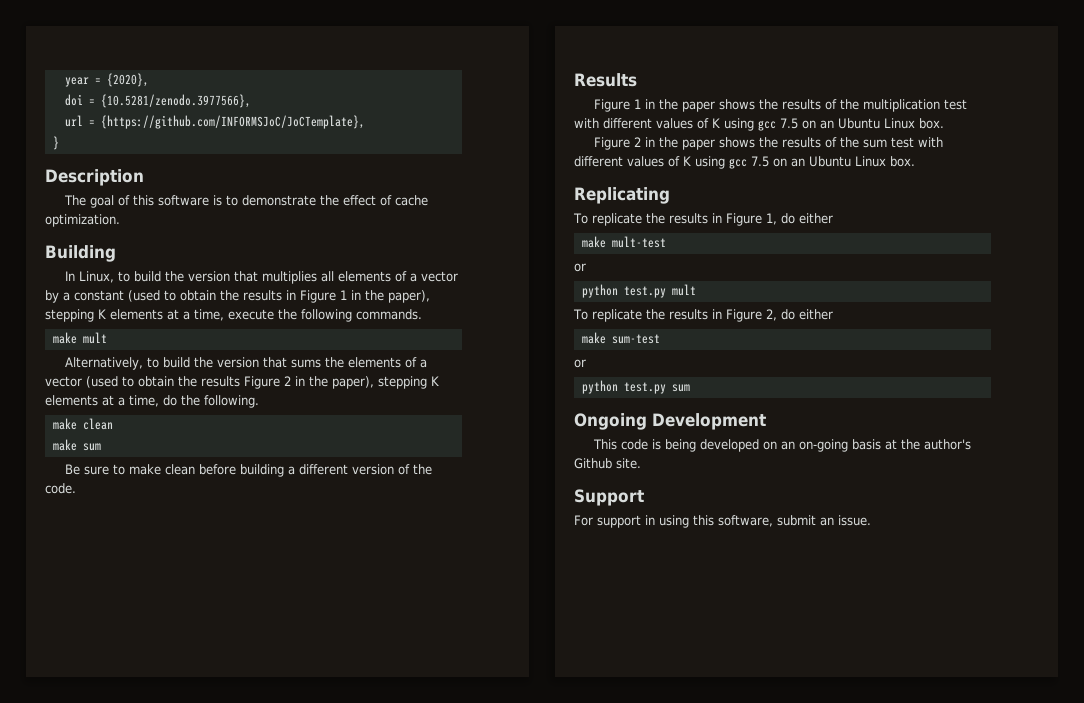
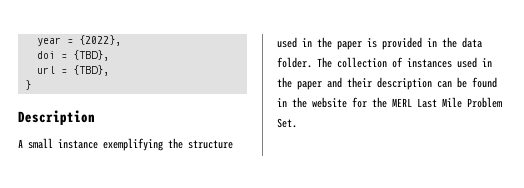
[106,73,149,87] {2020}, -> [78,35,121,46] {2022},
[100,94,251,108] {10.5281/zenodo.3977566}, -> [72,50,109,61] {TBD},
[100,115,365,129] {https://github.com/INFORMSJoC/JoCTemplate}, -> [72,65,109,76] {TBD},
[64,195,429,208] [45,214,120,227] [45,245,116,262] [65,271,459,284] [45,290,430,303] [45,309,422,322] [52,332,107,344] [65,357,428,370] [45,376,439,389] [45,395,259,408] [52,418,113,430] [52,439,101,451] [65,464,433,477] [45,483,76,494] [574,73,637,87] [594,99,968,112] [574,118,944,131] [594,137,944,150] [574,156,915,169] [574,187,670,204] [573,213,833,226] [581,236,666,248] [574,263,586,272] [581,284,696,298] [573,309,833,322] [581,332,660,344] [574,359,586,368] [581,380,690,394] [574,413,766,430] [593,439,972,452] [574,458,641,469] [574,489,644,506] [574,515,871,528] The goal of this software is to demonstrate the effect of cache optimization. // Building // In Linux, to build the version that multiplies all elements of a vector by a constant (used to obtain the results in Figure 1 in the paper), stepping K elements at a time, execute the following commands. // make mult // Alternatively, to build the version that sums the elements of a vector (used to obtain the results Figure 2 in the paper), stepping K elements at a time, do the following. // make clean // make sum // Be sure to make clean before building a different version of the code. // Results // Figure 1 in the paper shows the results of the multiplication test with different values of K using gcc 7.5 on an Ubuntu Linux box. // Figure 2 in the paper shows the results of the sum test with different values of K using gcc 7.5 on an Ubuntu Linux box. // Replicating // To replicate the results in Figure 1, do either // make mult-test // or // python test.py mult // To replicate the results in Figure 2, do either // make sum-test // or // python test.py sum // Ongoing Development // This code is being developed on an on-going basis at the author's Github site. // Support // For support in using this software, submit an issue. -> [18,138,233,151] [277,37,482,50] [277,57,492,68] [277,77,497,90] [277,97,502,108] [277,118,297,128] A small instance exemplifying the structure used in the paper is provided in the data folder. The collection of instances used in the paper and their description can be found in the website for the MERL Last Mile Problem Set.

